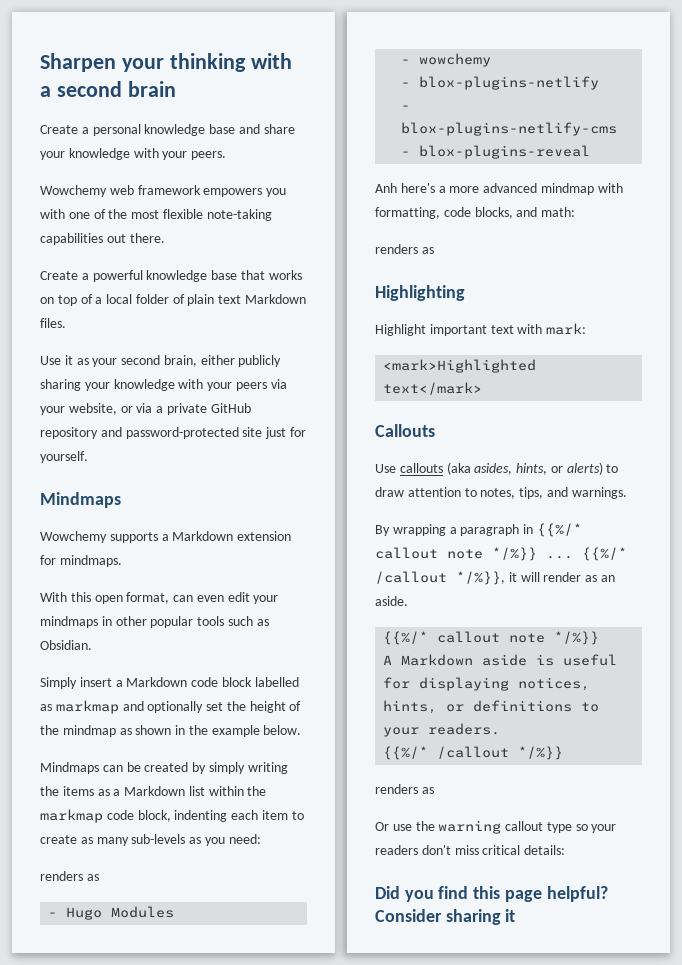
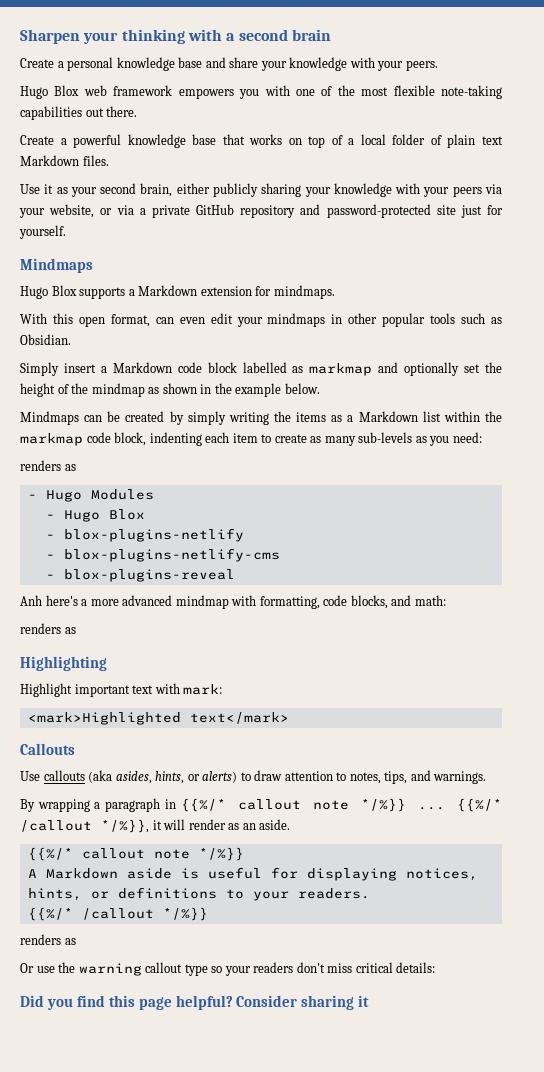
[40,185,107,197] Wowchemy -> [20,85,80,99] Hugo Blox
[40,531,107,543] Wowchemy -> [20,285,77,299] Hugo Blox
[419,53,492,67] wowchemy -> [63,509,145,522] Hugo Blox

